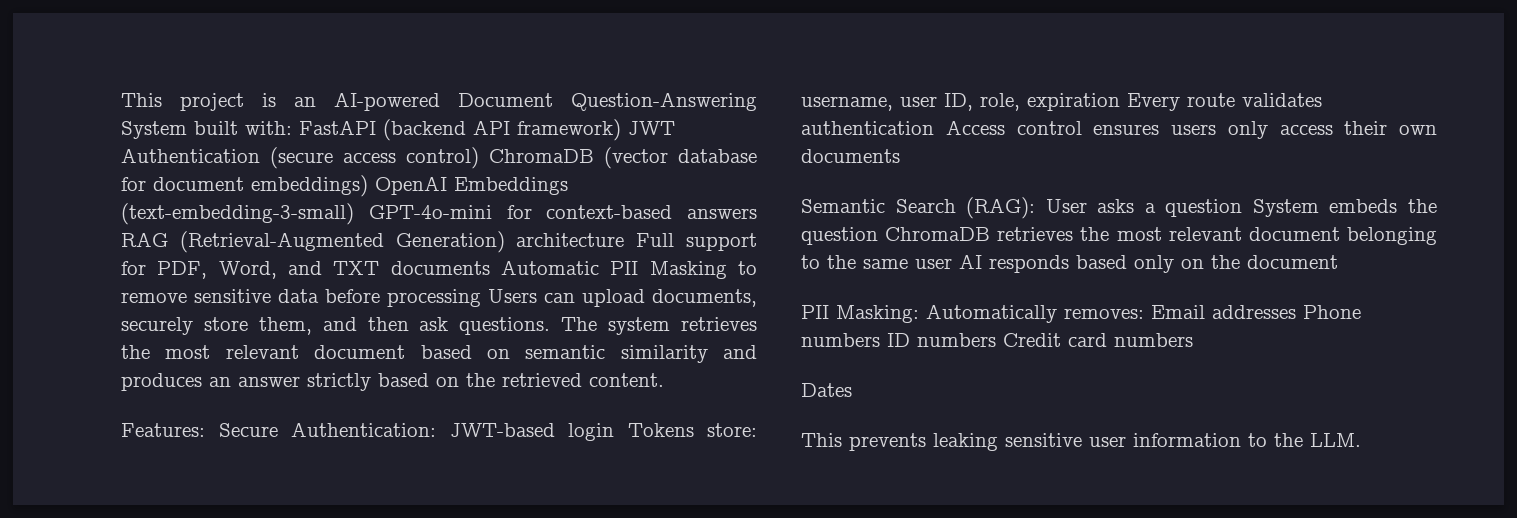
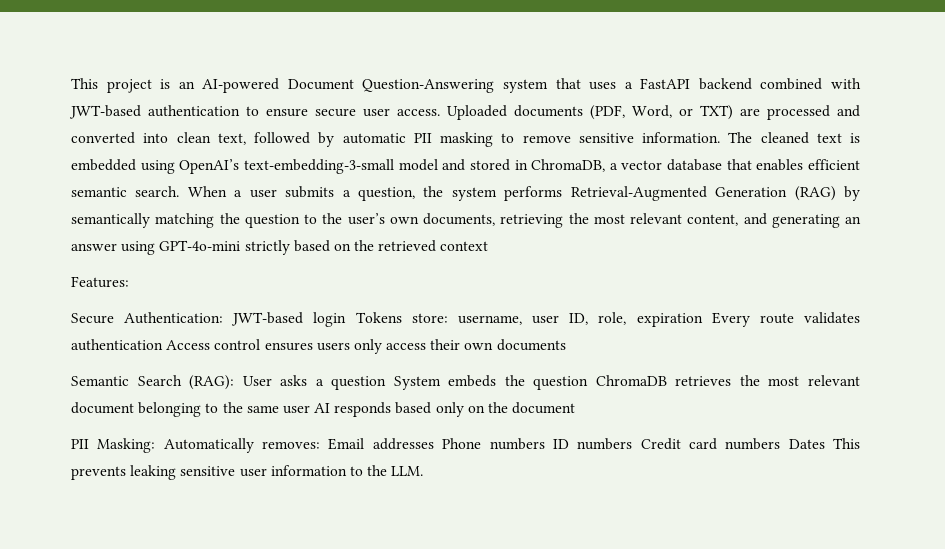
[121,119,675,141] [121,147,757,169] [121,175,568,197] [121,203,757,225] [121,231,757,253] [121,260,757,279] [121,289,757,307] [121,317,758,335] [121,345,757,363] [121,373,300,391] System built with: FastAPI (backend API framework) JWT Authentication (secure access control) ChromaDB (vector database for document embeddings) OpenAI Embeddings (text-embedding-3-small) GPT-4o-mini for context-based answers RAG (Retrieval-Augmented Generation) architecture Full support for PDF, Word, and TXT documents Automatic PII Masking to remove sensitive data before processing Users can upload documents, securely store them, and then ask questions. The system retrieves the most relevant document based on semantic similarity and produces an answer -> [502,78,861,93] [69,105,860,120] [71,132,860,147] [71,159,860,174] [71,186,861,201] [71,213,861,228] [71,240,241,255] system that uses a FastAPI backend combined with JWT-based authentication to ensure secure user access. Uploaded documents (PDF, Word, or TXT) are processed and converted into clean text, followed by automatic PII masking to remove sensitive information. The cleaned text is embedded using OpenAI’s text-embedding-3-small model and stored in ChromaDB, a vector database that enables efficient semantic search. When a user submits a question, the system performs Retrieval-Augmented Generation (RAG) by semantically matching the question to the user’s own documents, retrieving the most relevant content, and generating an answer using GPT-4o-mini
[589,373,664,387] content. -> [440,241,489,251] context
(205, 430) none -> (129, 282) //
(1193, 340) // -> (781, 444) none
(852, 390) // -> (825, 444) none

